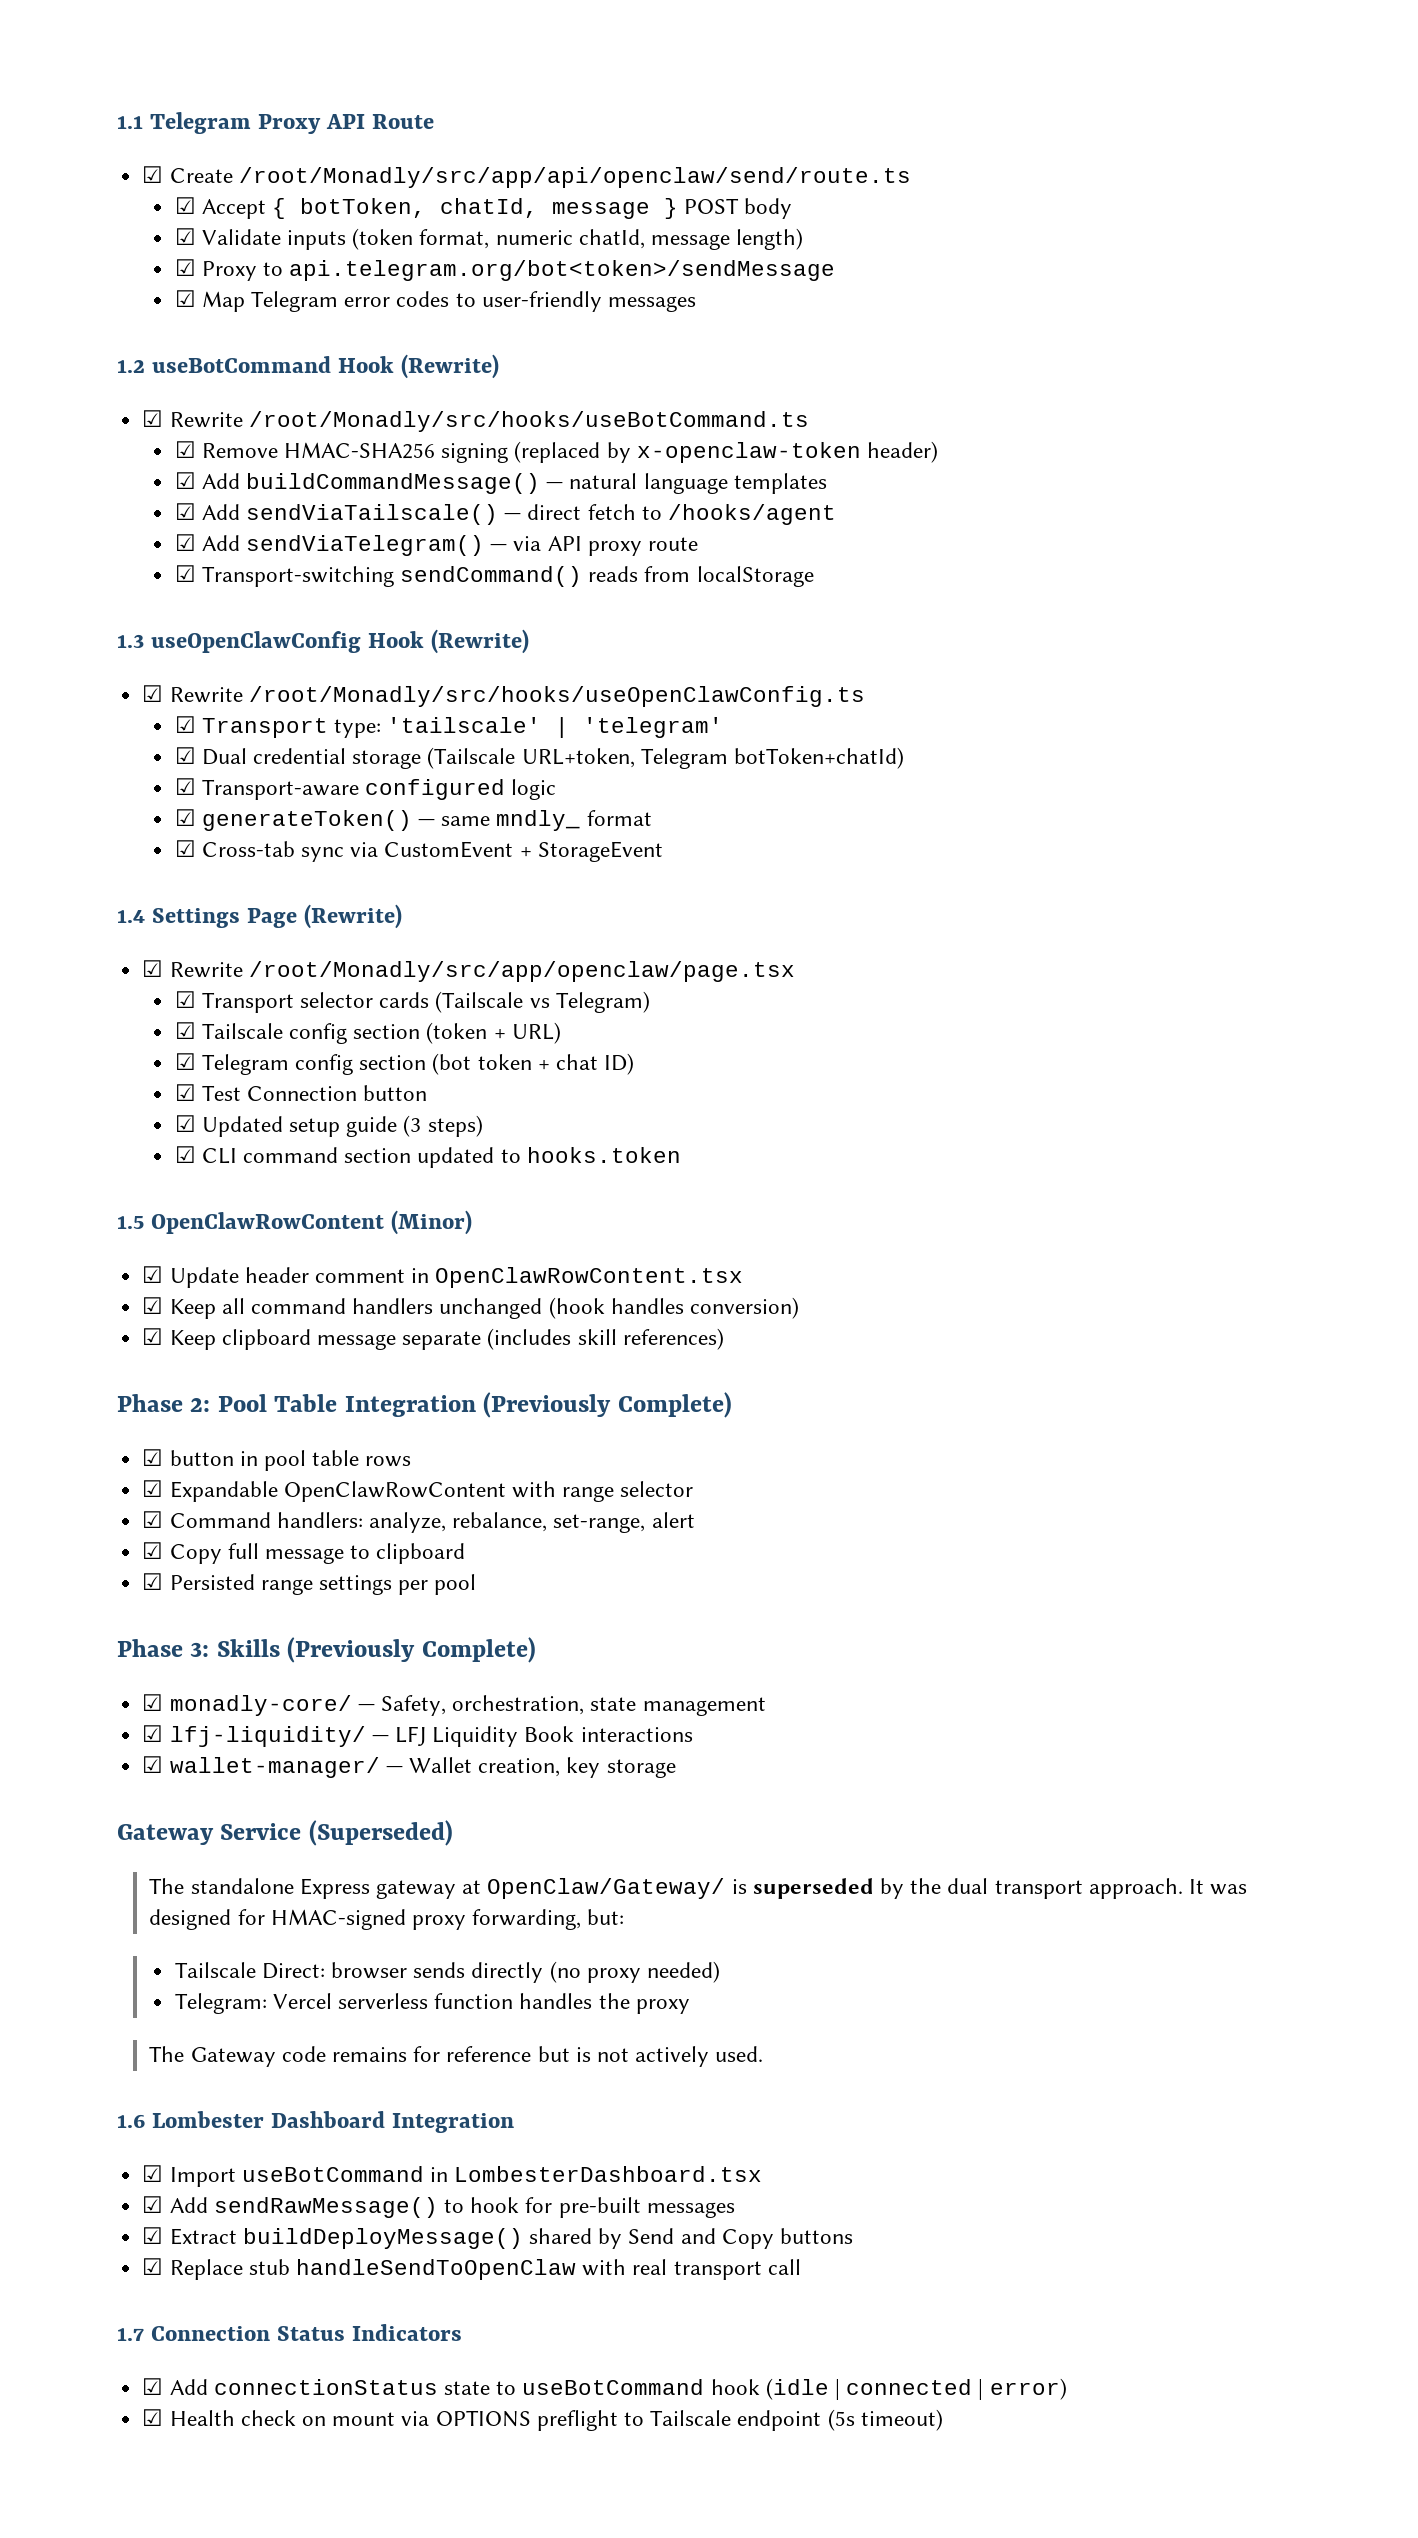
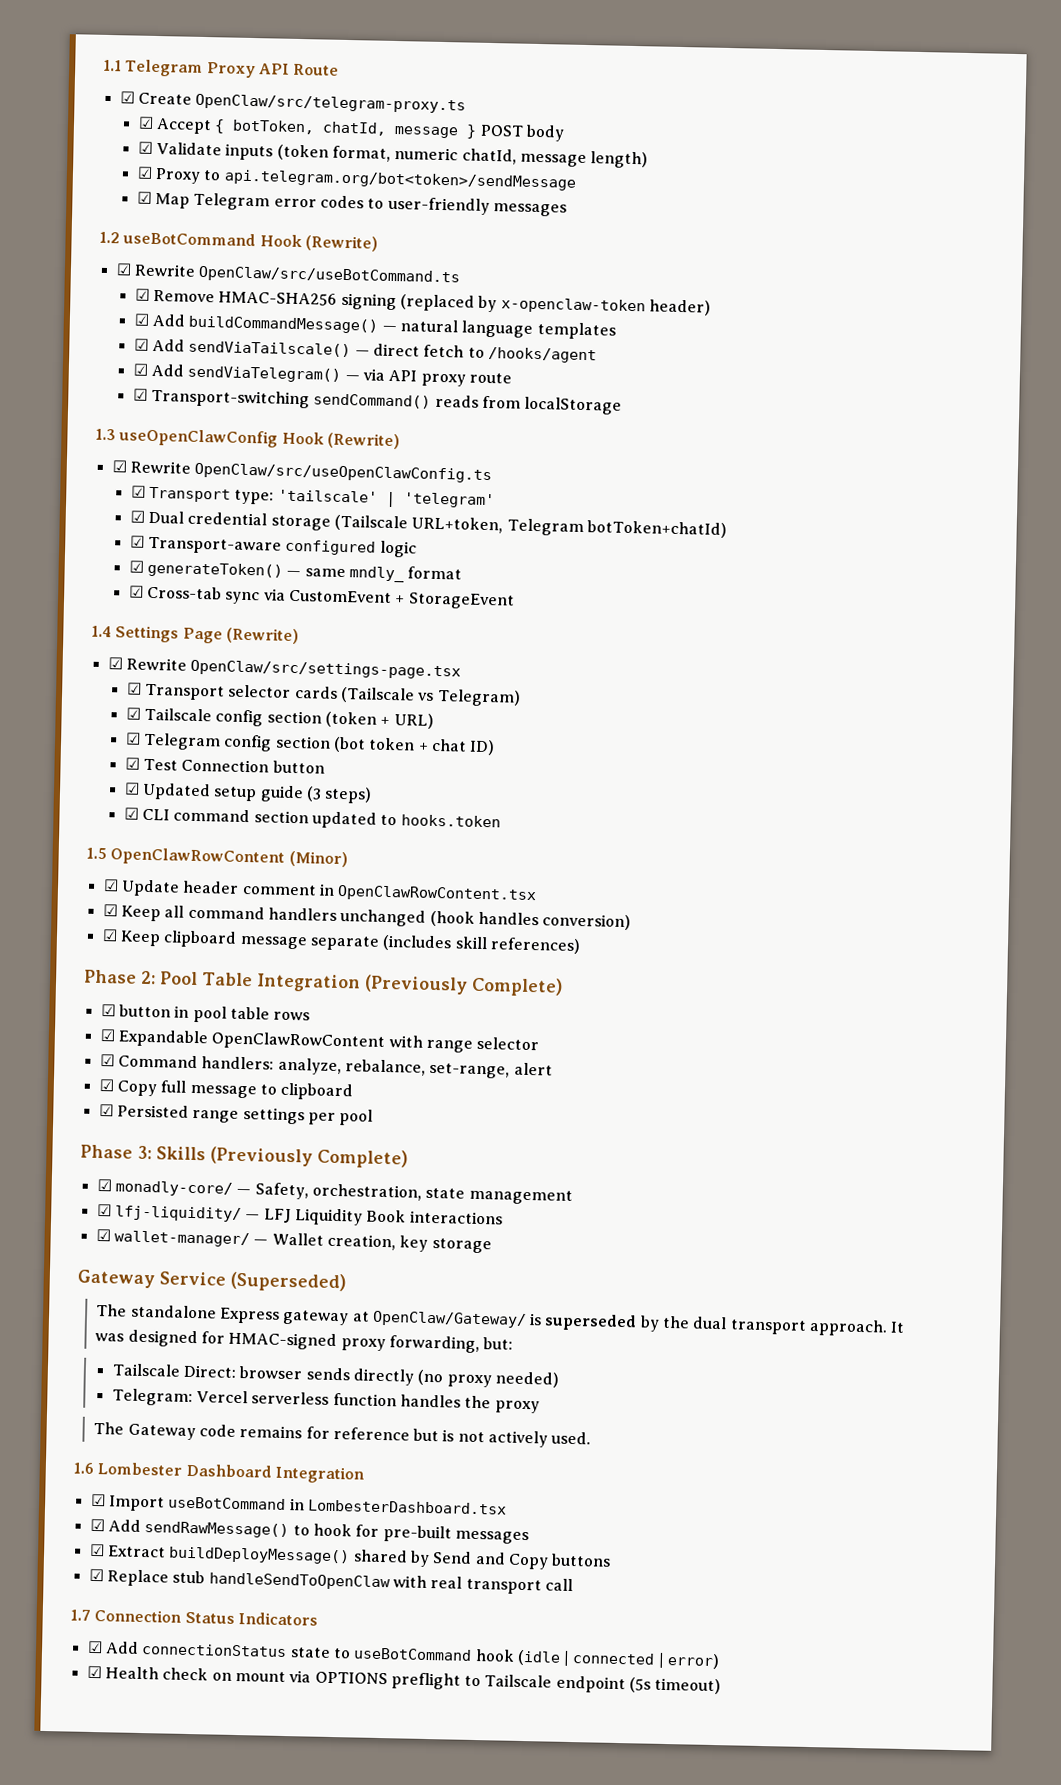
[238,167,911,188] /root/Monadly/src/app/api/openclaw/send/route.ts -> [195,93,467,114] OpenClaw/src/telegram-proxy.ts
[248,411,809,432] /root/Monadly/src/hooks/useBotCommand.ts -> [198,265,461,286] OpenClaw/src/useBotCommand.ts
[248,686,865,707] /root/Monadly/src/hooks/useOpenClawConfig.ts -> [194,462,493,484] OpenClaw/src/useOpenClawConfig.ts
[248,961,795,982] /root/Monadly/src/app/openclaw/page.tsx -> [190,659,462,680] OpenClaw/src/settings-page.tsx

